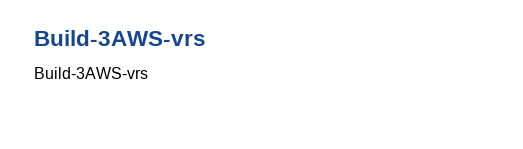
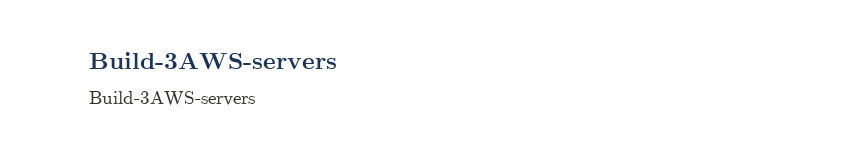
[34,30,206,46] [34,67,148,79] Build-3AWS-vrs // Build-3AWS-vrs -> [89,52,337,69] [89,91,255,107] Build-3AWS-servers // Build-3AWS-servers

